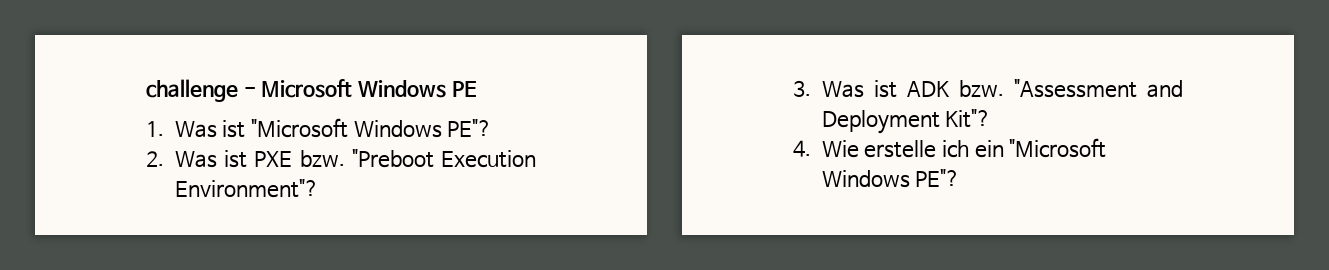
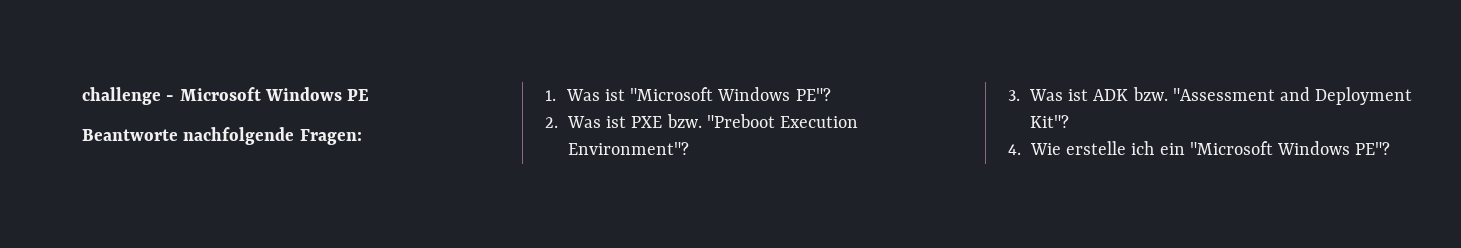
(477, 89) none -> [82,127,362,145] // Beantworte nachfolgende Fragen:

